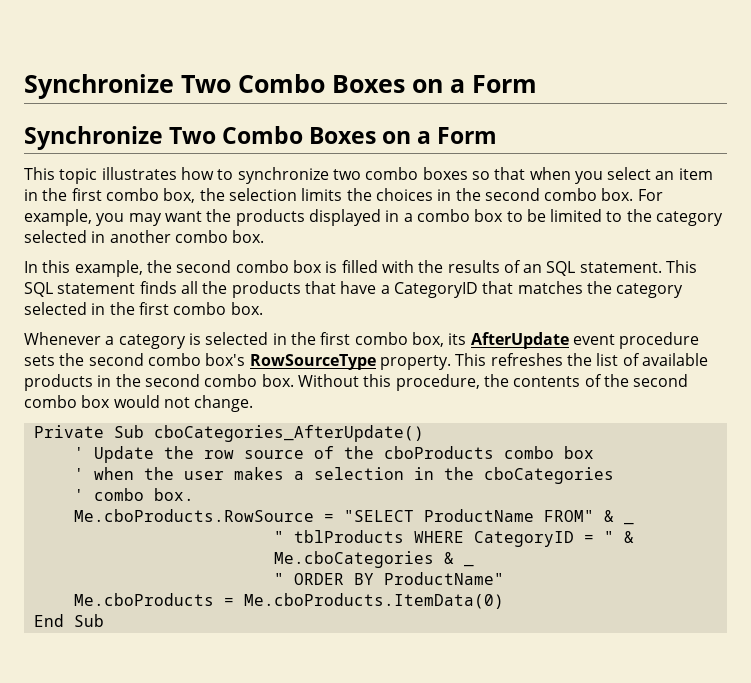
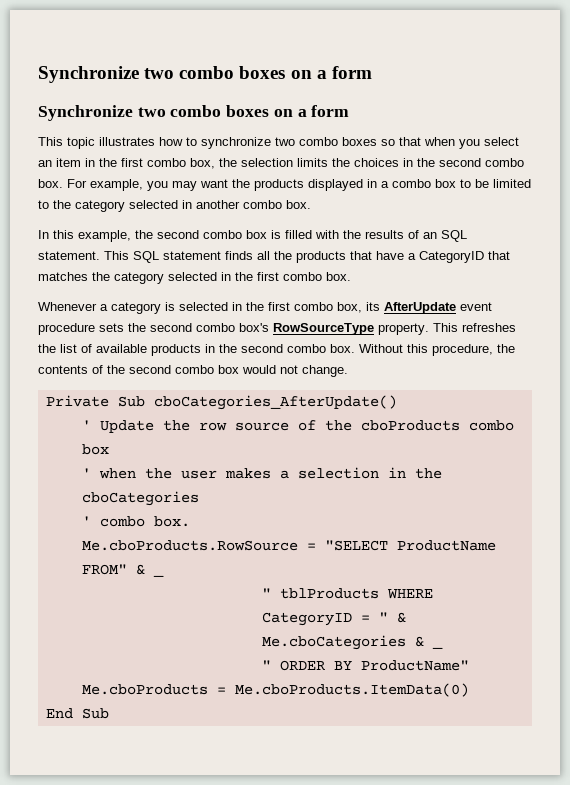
[24,74,537,99] [24,126,498,150] Synchronize Two Combo Boxes on a Form // Synchronize Two Combo Boxes on a Form -> [38,66,372,83] [38,105,350,121] Synchronize two combo boxes on a form // Synchronize two combo boxes on a form

